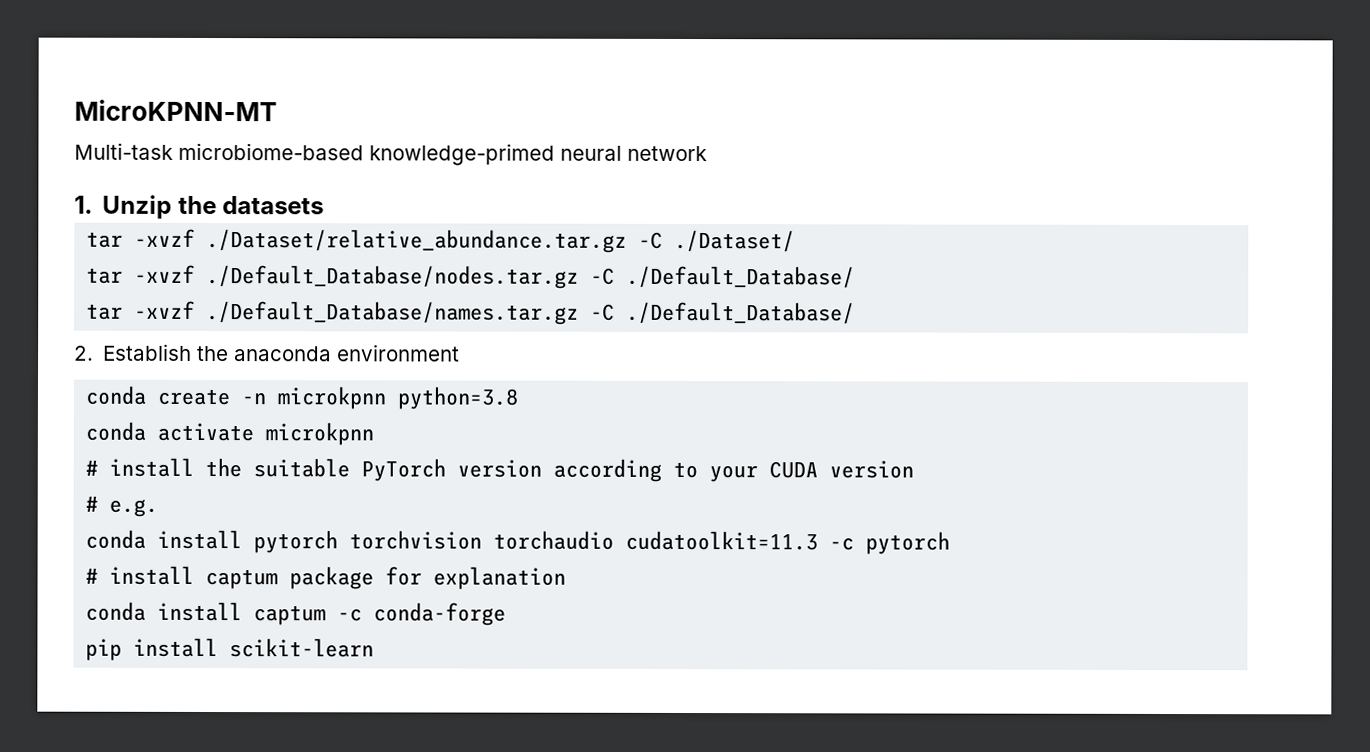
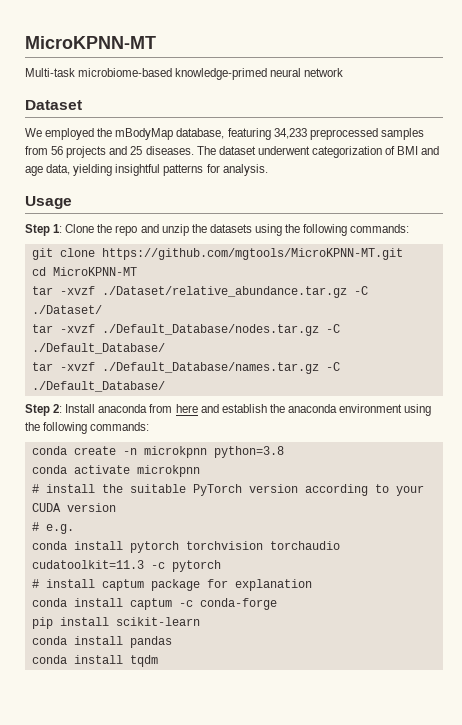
[74,194,325,219] 1. Unzip the datasets -> [25,100,82,110] [25,128,424,140] [25,146,440,158] [25,164,268,176] [25,196,72,209] [25,224,410,236] [31,248,403,260] [31,267,137,276] Dataset // We employed the mBodyMap database, featuring 34,233 preprocessed samples from 56 projects and 25 diseases. The dataset underwent categorization of BMI and age data, yielding insightful patterns for analysis. // Usage // Step 1: Clone the repo and unzip the datasets using the following commands: // git clone https://github.com/mgtools/MicroKPNN-MT.git // cd MicroKPNN-MT
[74,343,193,361] 2. Establish -> [25,404,267,416] Step 2: Install anaconda from here and establish
(461, 353) none -> [404,404,432,416] [25,422,150,434] using the following commands:
(375, 648) none -> [31,636,172,648] [31,655,158,667] // conda install pandas // conda install tqdm

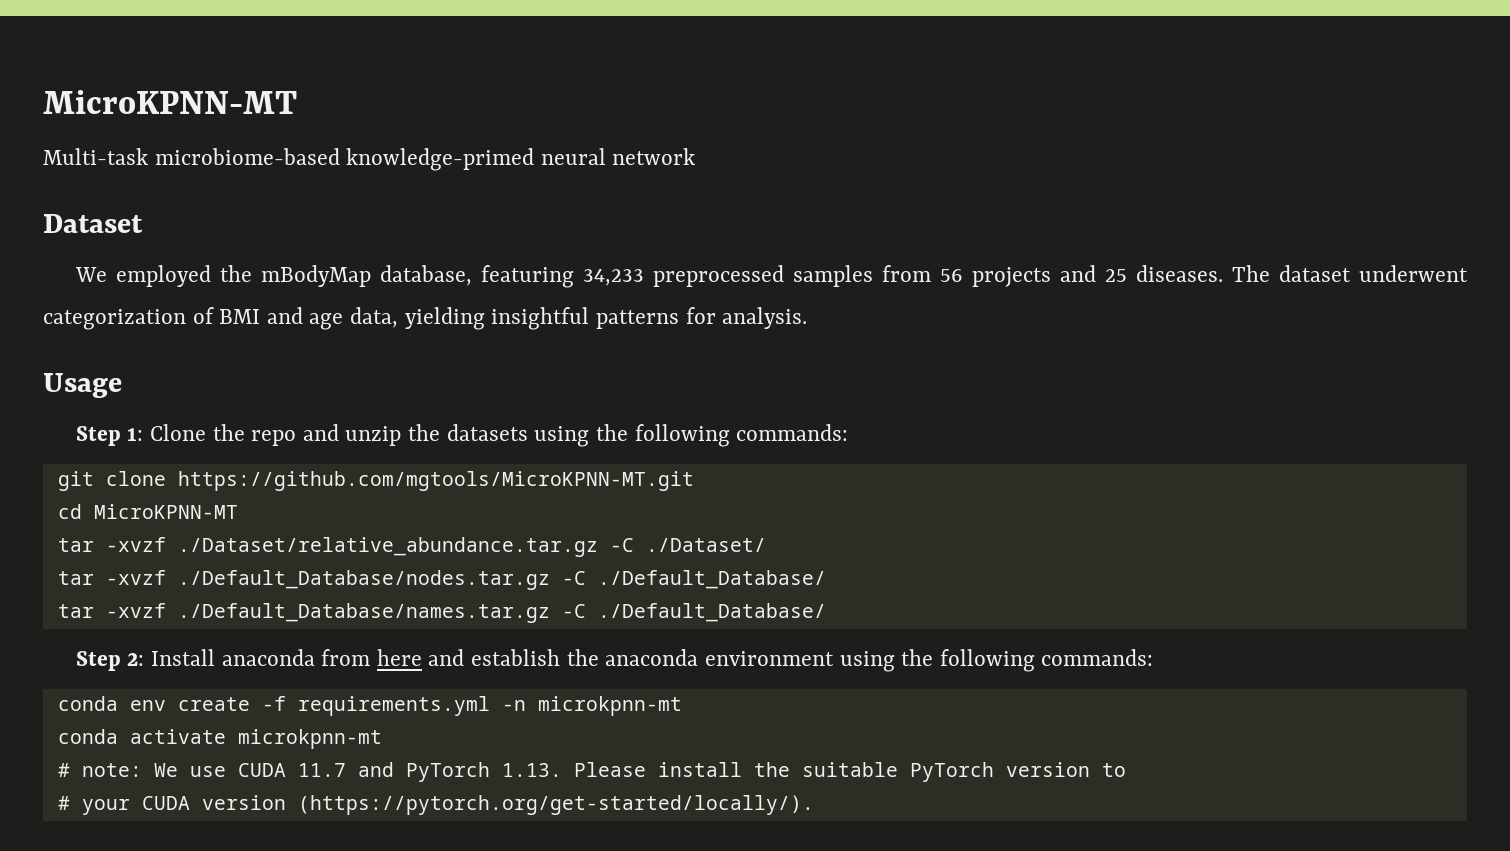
[73,446,284,458] create -n microkpnn python=3.8 -> [129,696,682,716] env create -f requirements.yml -n microkpnn-mt
[136,465,200,477] [31,484,39,493] microkpnn // # -> [237,729,382,749] [57,762,646,782] microkpnn-mt // # note: We use CUDA 11.7 and PyTorch 1.13. Please
[304,484,368,496] according -> (1090, 769) none
(389, 488) none -> [57,796,70,810] // #
[31,522,74,534] [31,541,340,553] [31,560,221,572] [31,579,312,591] [31,598,277,610] [31,617,200,629] [31,636,172,648] [31,655,158,667] // # e.g. // conda install pytorch torchvision torchaudio cudatoolkit=11.3 -c pytorch // # install captum package for explanation // conda install captum -c conda-forge // pip install scikit-learn // conda install pandas // conda install tqdm -> [297,795,814,815] (https://pytorch.org/get-started/locally/).

